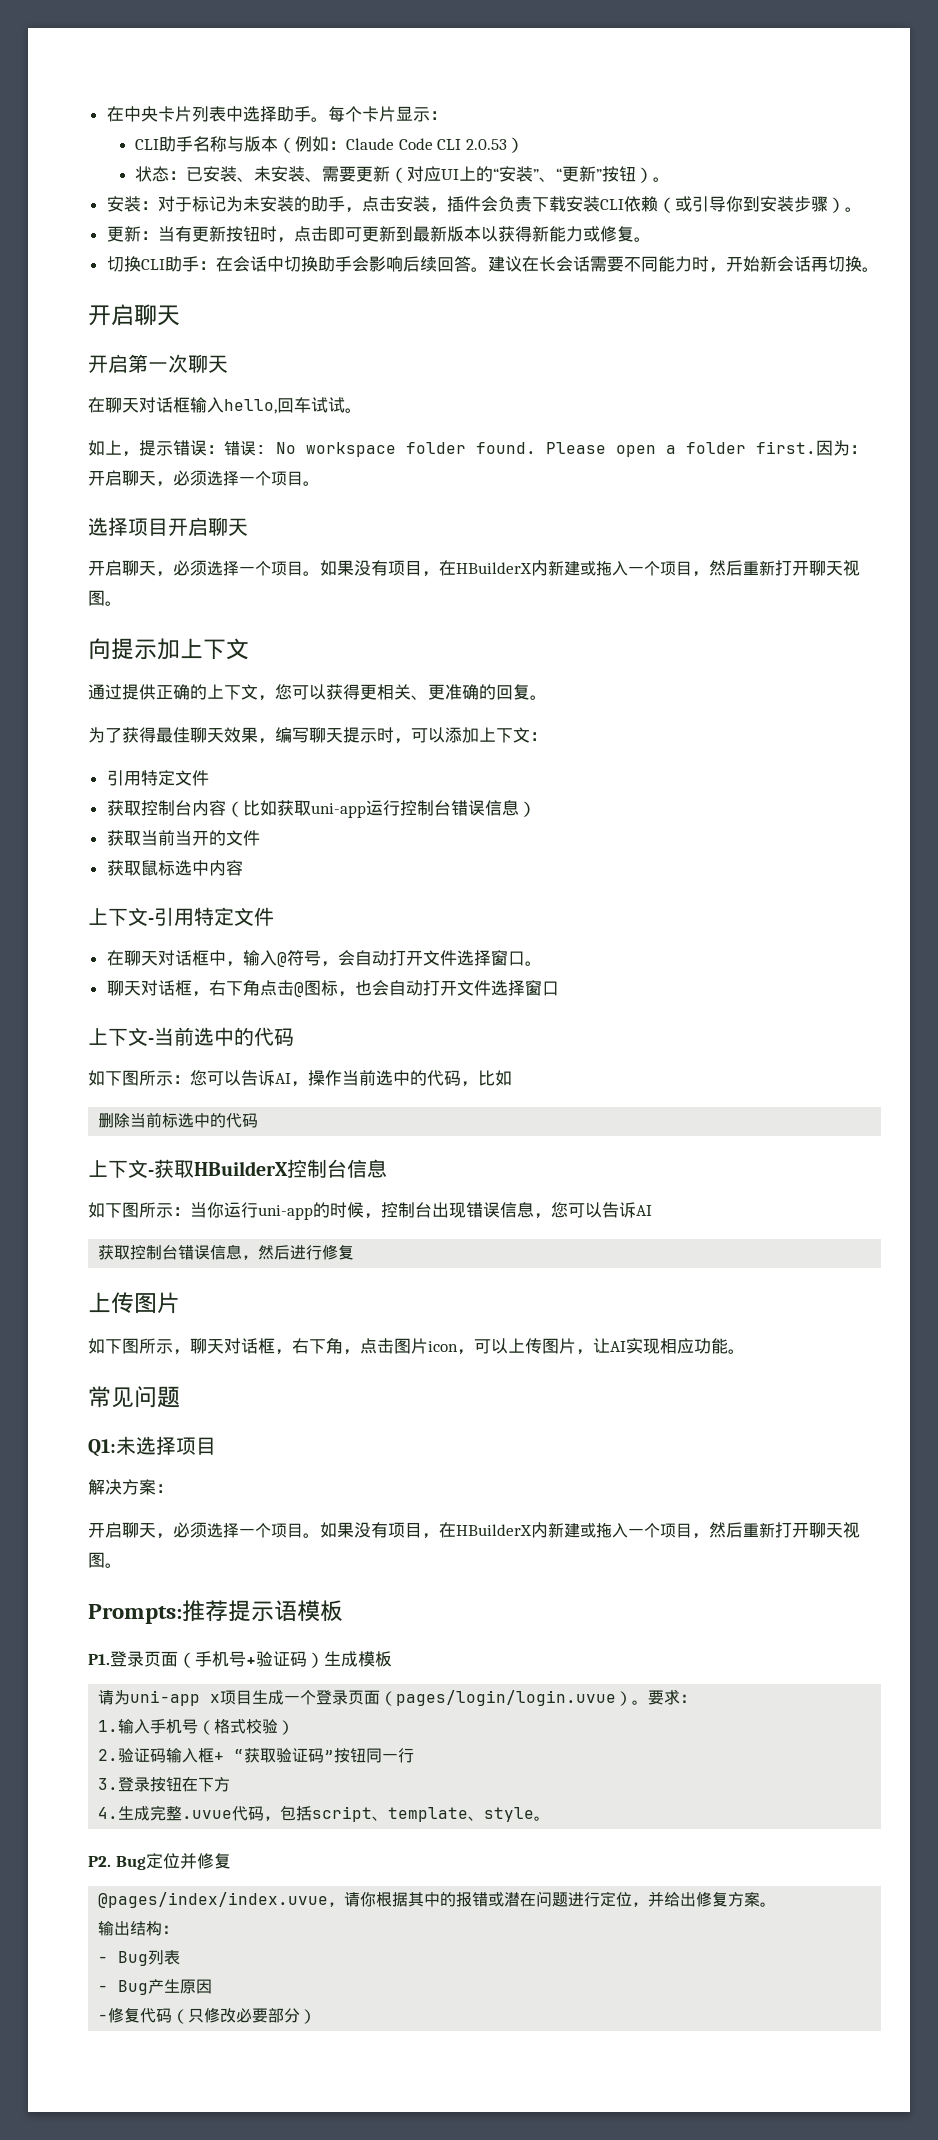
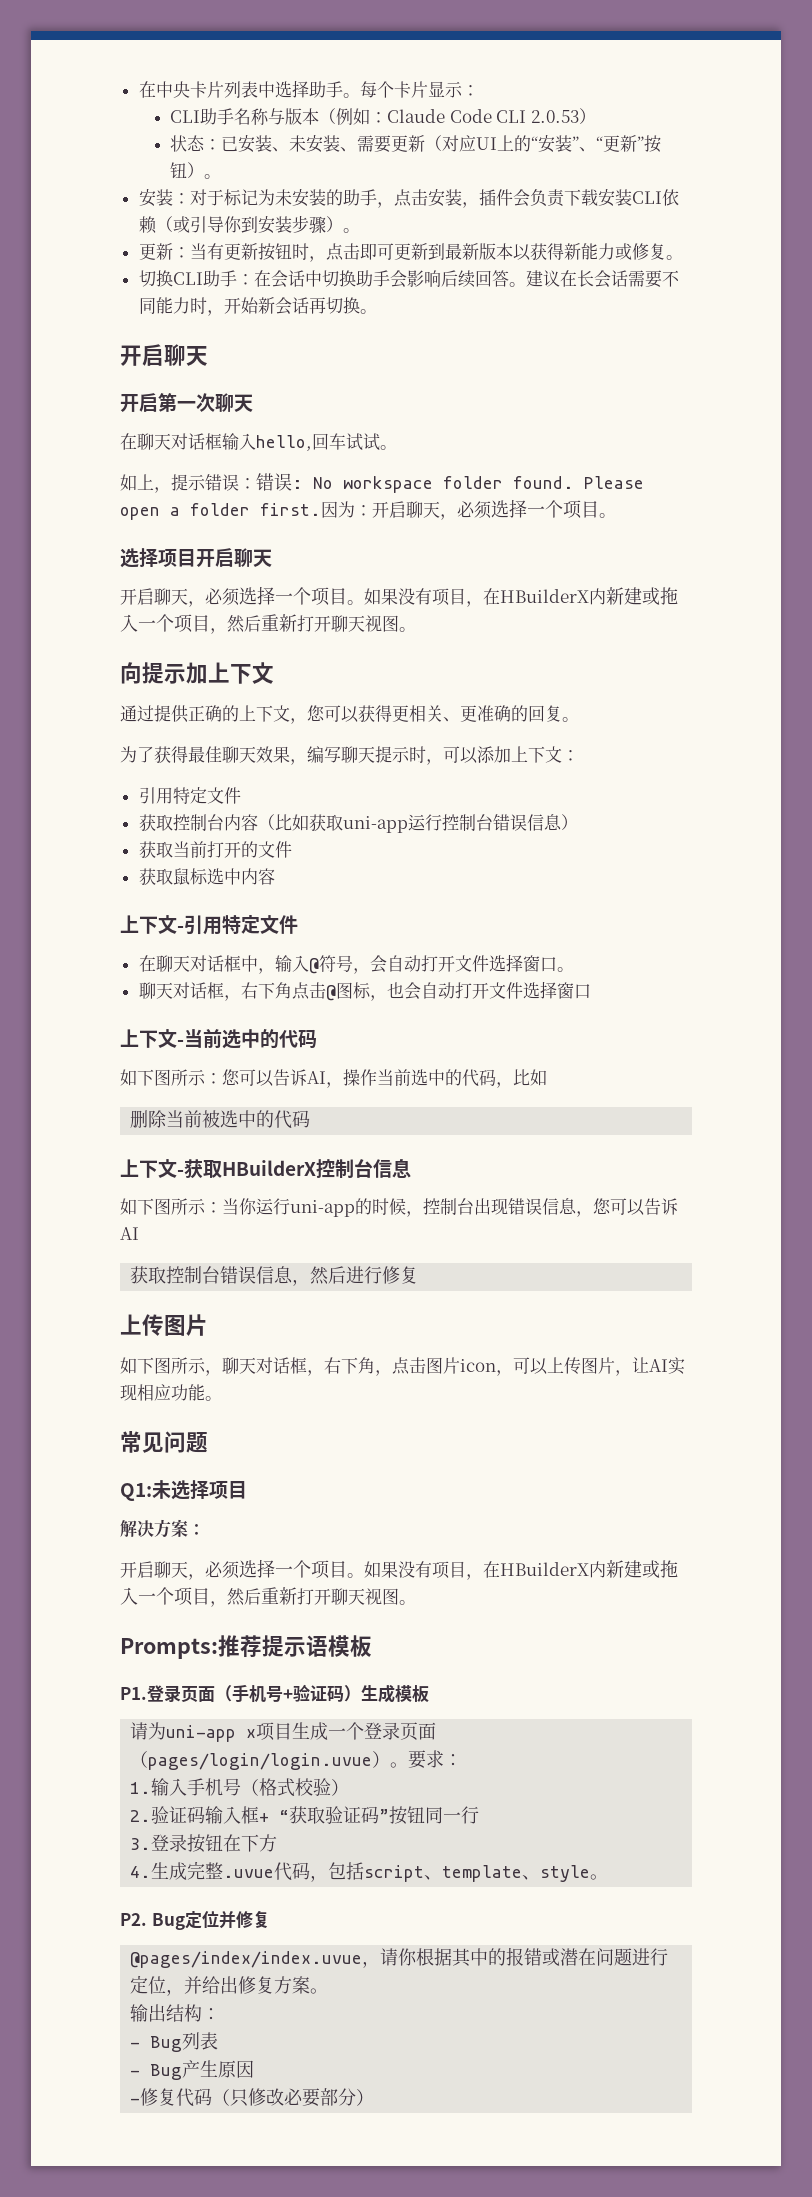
[174,830,192,846] 当 -> [206,841,224,858] 打
[162,1113,179,1128] 标 -> [202,1110,221,1128] 被

